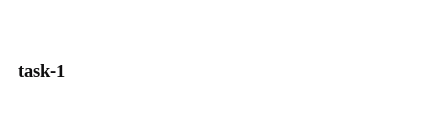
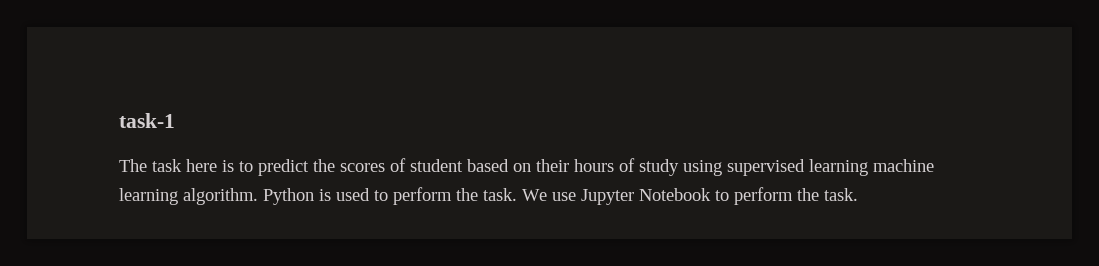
(65, 70) none -> [119,158,934,176] [119,187,858,205] // The task here is to predict the scores of student based on their hours of study using supervised learning machine learning algorithm. Python is used to perform the task. We use Jupyter Notebook to perform the task.

